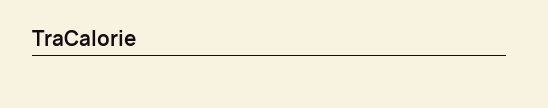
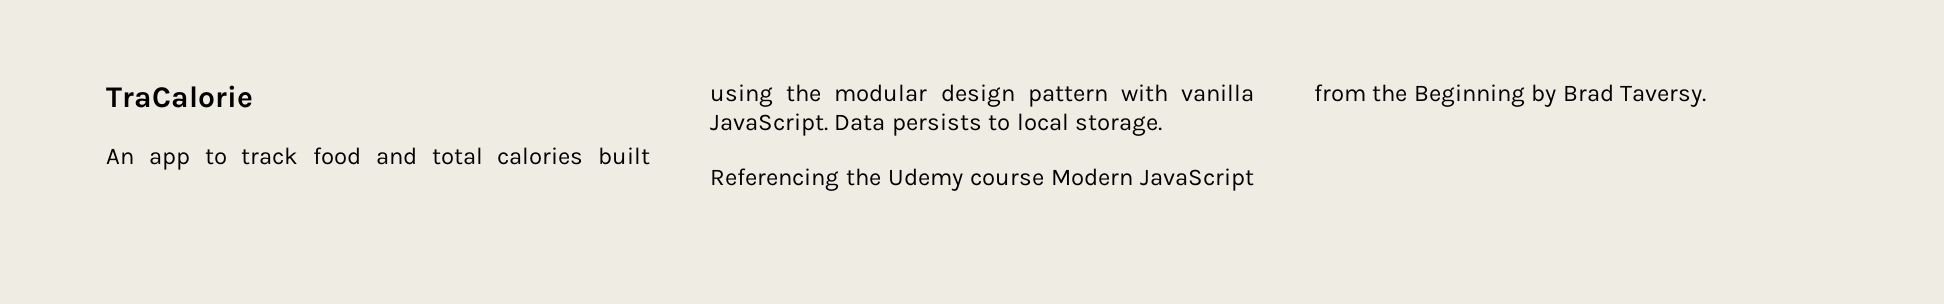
(136, 38) none -> [106,147,650,170] [710,84,1254,107] [710,113,1163,136] [710,168,1254,191] [1314,84,1707,107] // An app to track food and total calories built using the modular design pattern with vanilla JavaScript. Data persists to local storage. // Referencing the Udemy course Modern JavaScript from the Beginning by Brad Taversy.

